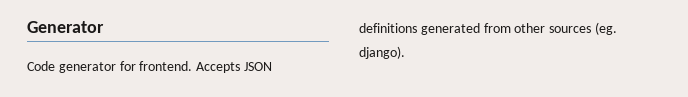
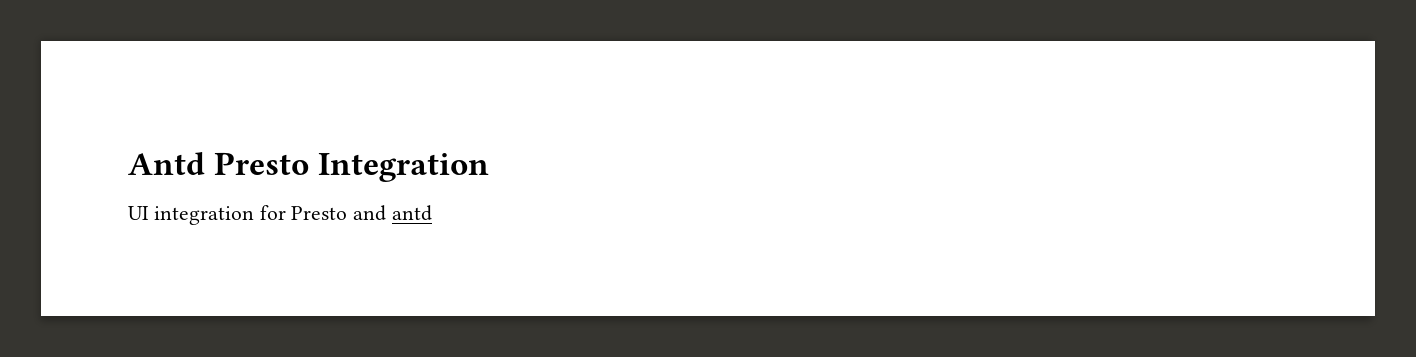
[27,21,104,33] [27,61,272,73] [359,22,617,35] [359,46,405,59] Generator // Code generator for frontend. Accepts JSON definitions generated from other sources (eg. django). -> [128,152,490,182] [128,205,433,225] Antd Presto Integration // UI integration for Presto and antd

